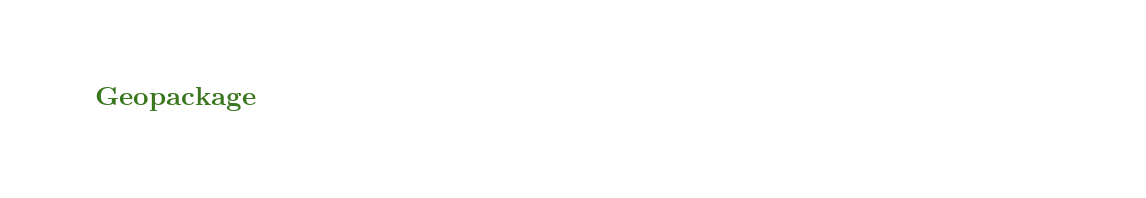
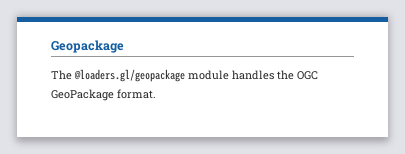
(256, 99) none -> [51,69,318,82] [51,89,156,101] // The @loaders.gl/geopackage module handles the OGC GeoPackage format.

